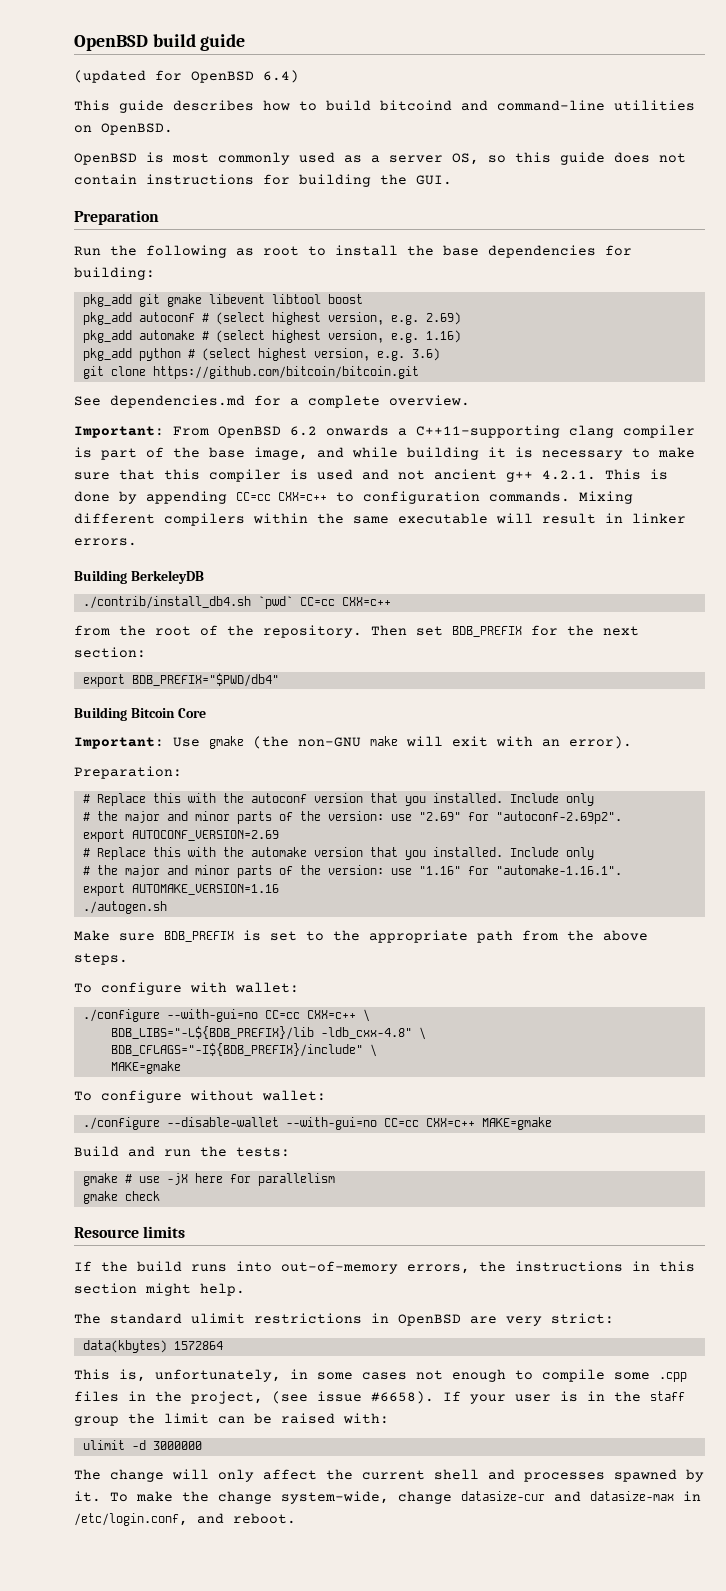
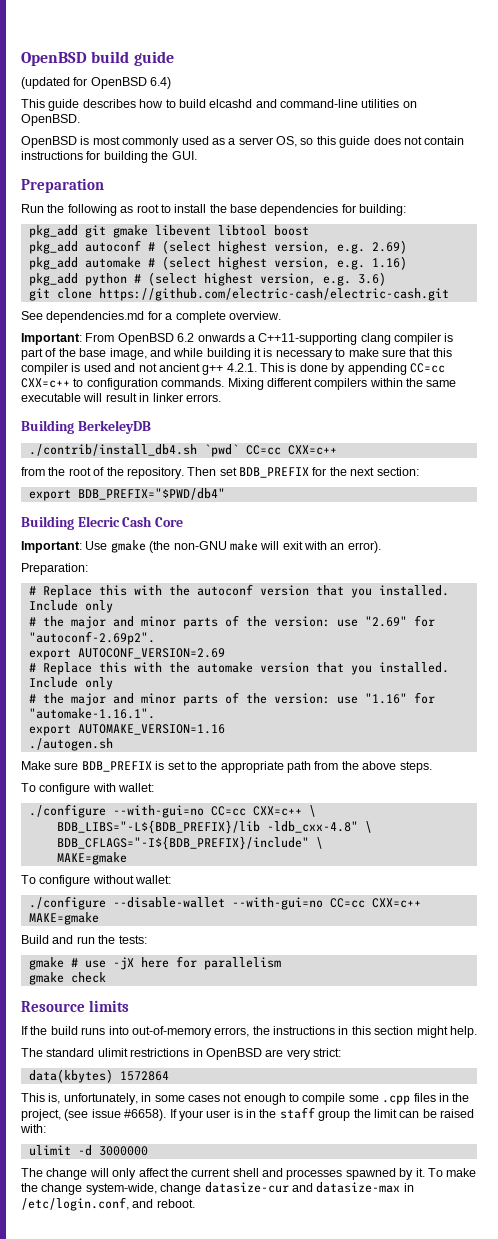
[380,100,452,111] bitcoind -> [209,99,253,108] elcashd
[152,366,419,379] https://github.com/bitcoin/bitcoin.git -> [98,288,449,301] https://github.com/electric-cash/electric-cash.git
[130,708,175,718] Bitcoin -> [77,516,153,527] Elecric Cash

